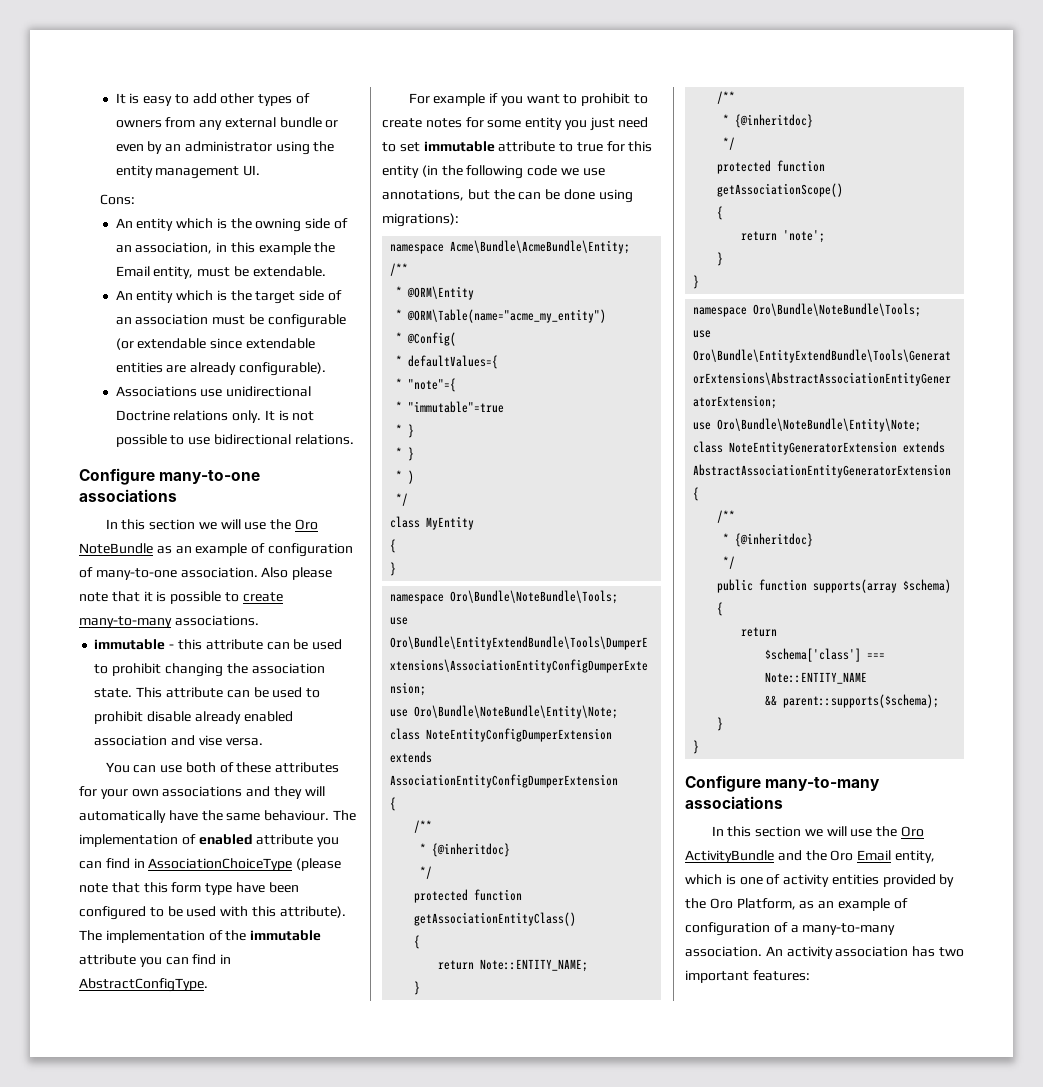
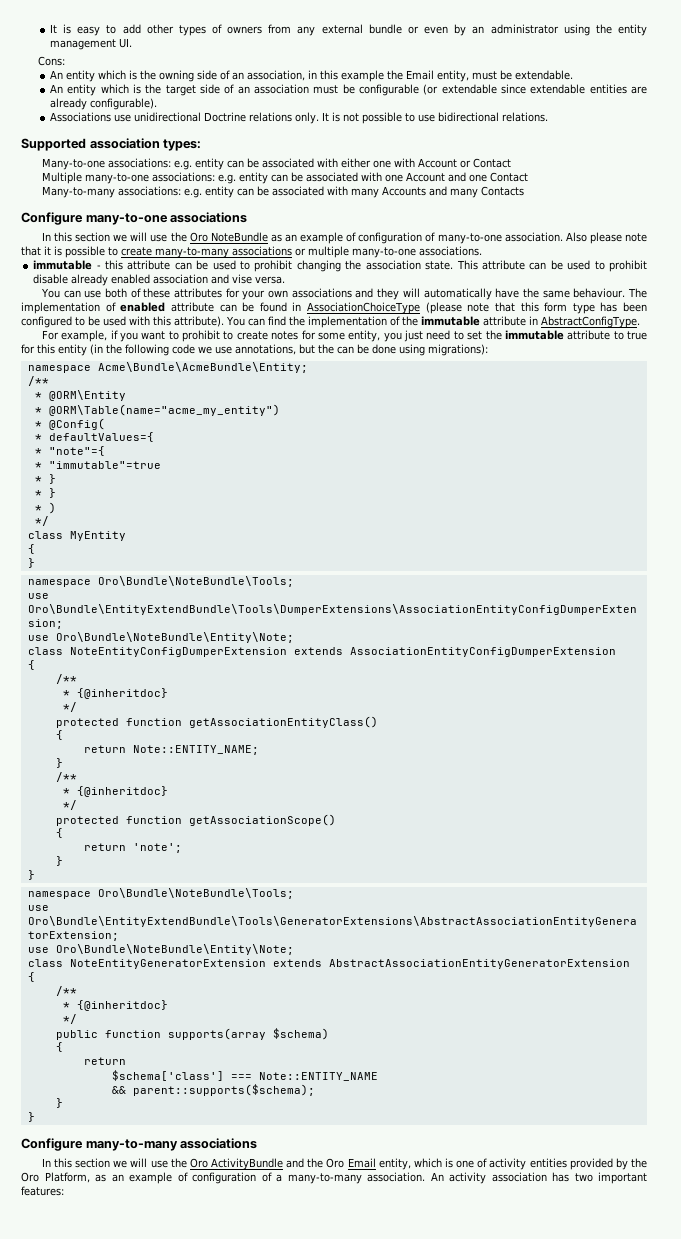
(354, 439) none -> [21,138,202,151] [41,158,511,170] [41,172,528,184] [41,186,524,198] // Supported association types: // Many-to-one associations: e.g. entity can be associated with either one with Account or Contact // Multiple many-to-one associations: e.g. entity can be associated with one Account and one Contact // Many-to-many associations: e.g. entity can be associated with many Accounts and many Contacts
(172, 622) none -> [232,246,416,258] associations or multiple many-to-one
[317,837,340,847] [79,858,130,869] you can find -> [219,302,287,312] can be found
[235,882,265,893] have -> [600,302,618,312] has
[79,930,102,941] The -> [226,316,305,326] You can find the
[139,954,217,967] you can find -> (526, 321) none
[433,93,486,106] example -> [61,330,108,342] example,
[525,117,563,130] entity -> [348,330,381,342] entity,
(420, 147) none -> [485,330,502,340] the

